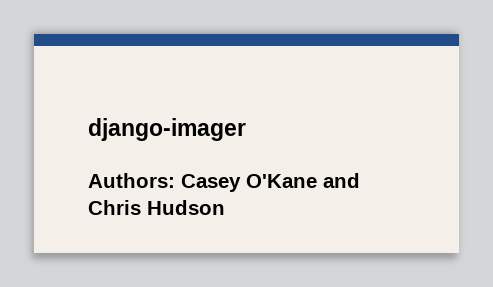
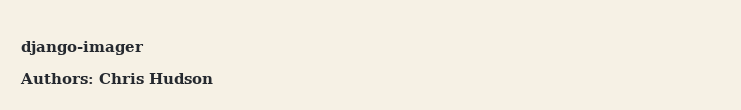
[181,173,360,192] Casey O'Kane and -> (94, 78) none

